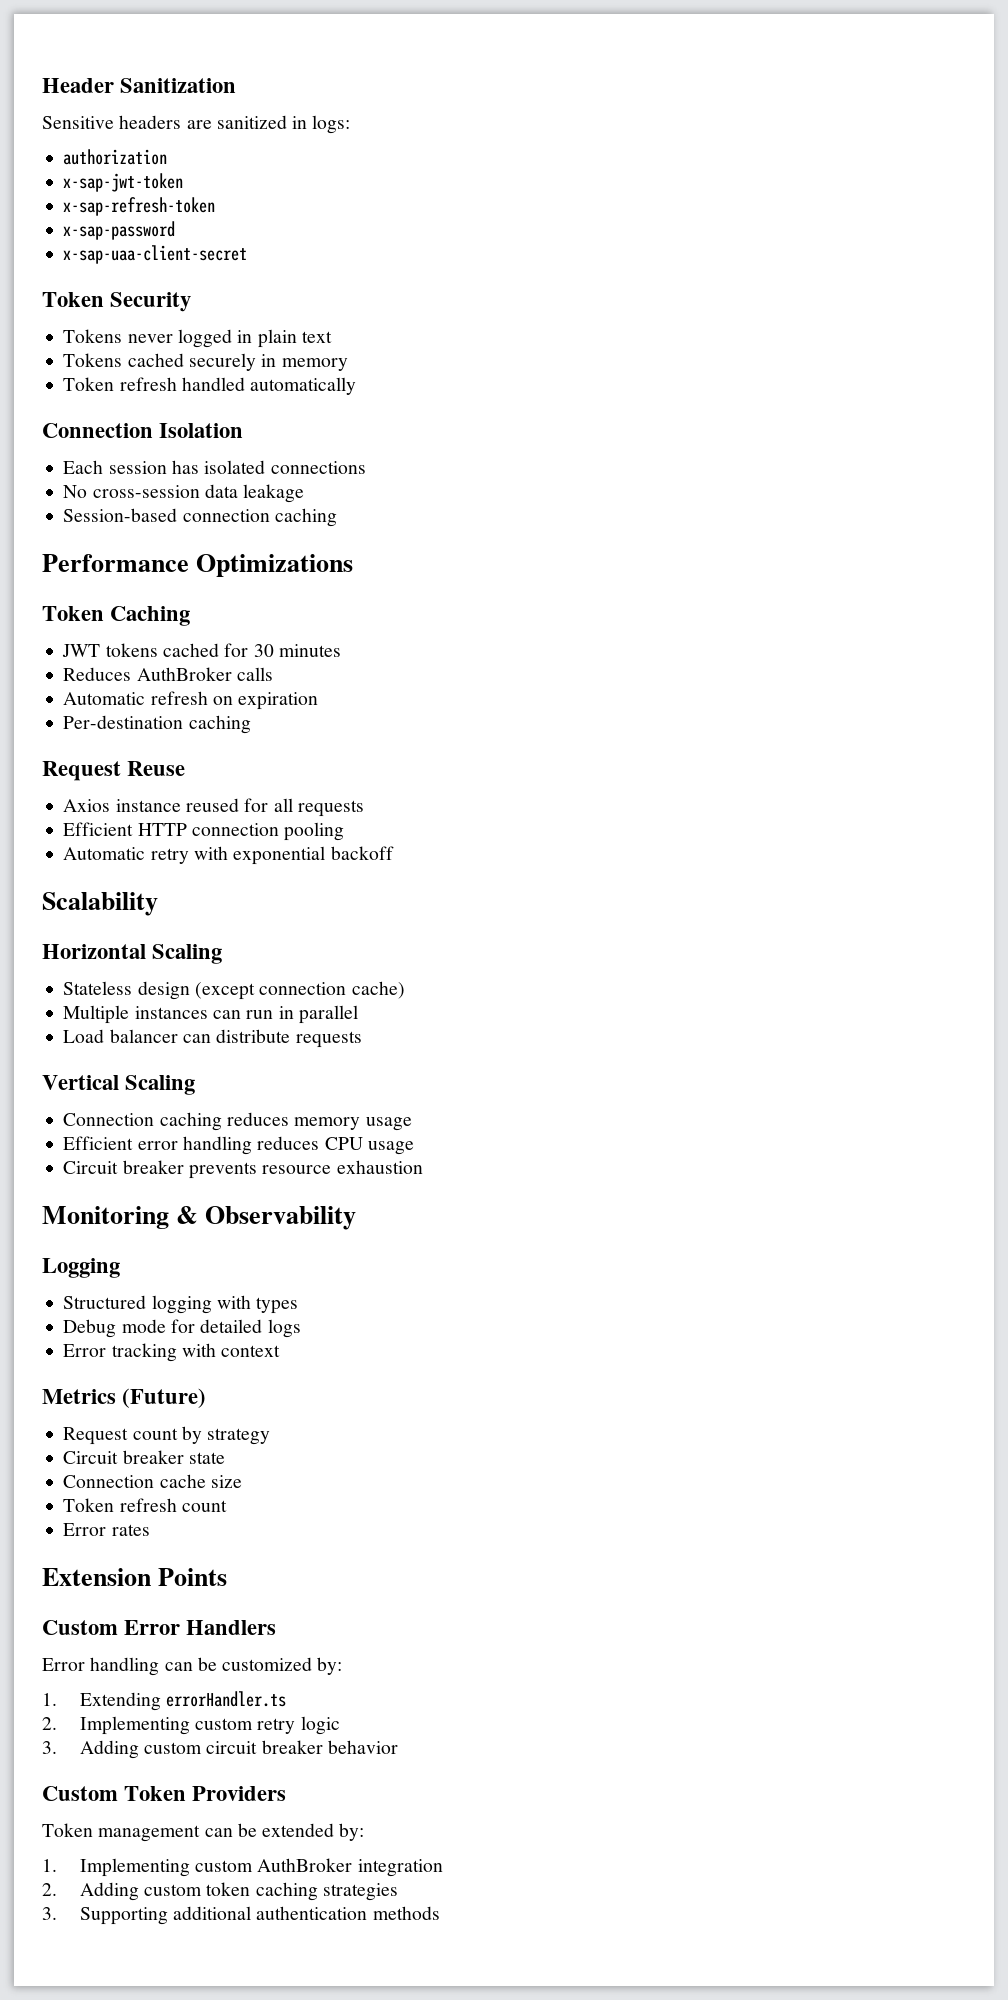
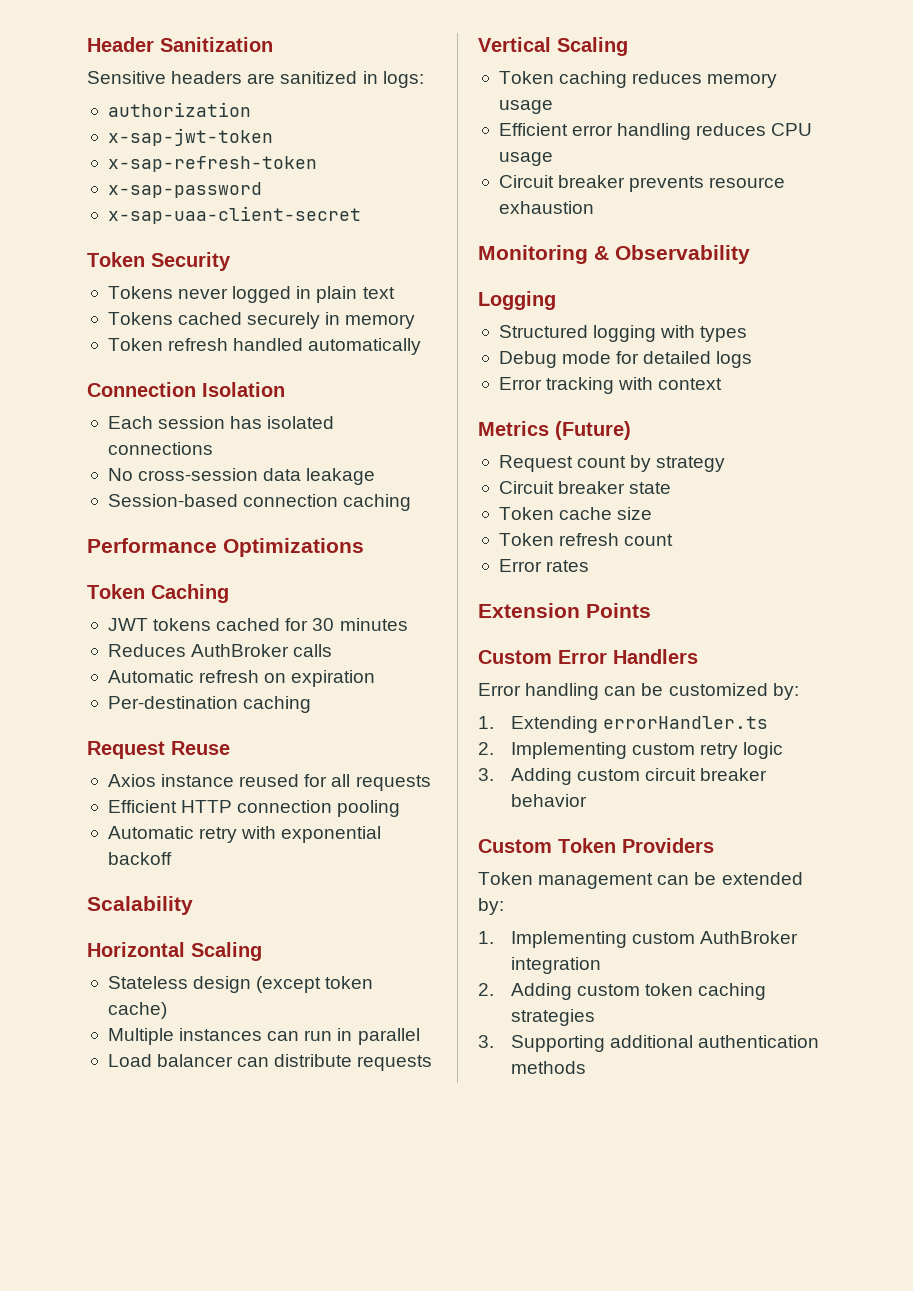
[259,982,347,995] connection -> [325,976,374,989] token
[63,1113,155,1126] Connection -> [498,71,554,84] Token
[63,1475,155,1488] Connection -> [498,507,554,520] Token

